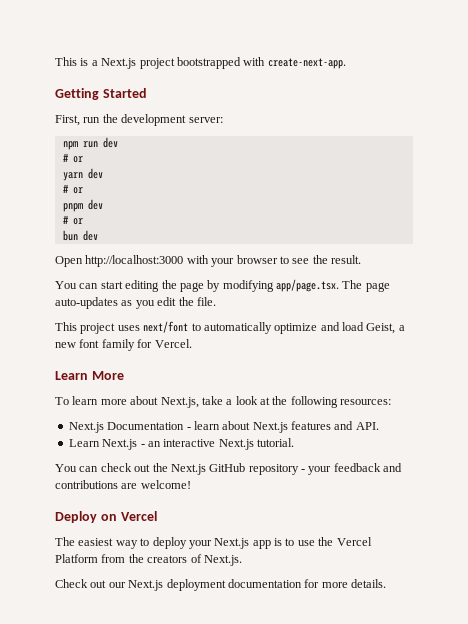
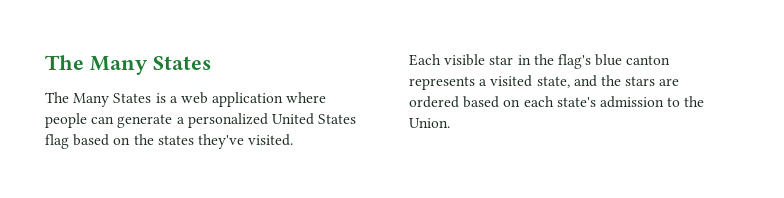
[55,57,346,69] [55,88,147,100] [55,114,223,126] [62,137,118,150] [62,153,83,163] [62,168,103,181] [62,184,83,194] [62,199,103,212] [62,215,83,225] [62,230,98,241] [55,255,361,267] [55,279,390,292] [55,297,216,309] [55,321,405,334] [55,339,192,351] [55,371,124,380] [55,396,392,408] [68,421,379,433] [68,438,294,450] [55,463,403,475] [55,480,191,489] [55,511,157,523] [55,537,372,549] [55,554,242,566] [55,579,386,591] This is a Next.js project bootstrapped with create-next-app. // Getting Started // First, run the development server: // npm run dev // # or // yarn dev // # or // pnpm dev // # or // bun dev // Open http://localhost:3000 with your browser to see the result. // You can start editing the page by modifying app/page.tsx. The page auto-updates as you edit the file. // This project uses next/font to automatically optimize and load Geist, a new font family for Vercel. // Learn More // To learn more about Next.js, take a look at the following resources: // Next.js Documentation - learn about Next.js features and API. // Learn Next.js - an interactive Next.js tutorial. // You can check out the Next.js GitHub repository - your feedback and contributions are welcome! // Deploy on Vercel // The easiest way to deploy your Next.js app is to use the Vercel Platform from the creators of Next.js. // Check out our Next.js deployment documentation for more details. -> [45,55,211,75] [45,92,327,107] [45,113,357,128] [45,134,294,149] [409,54,671,69] [409,75,680,90] [409,96,705,108] [409,118,450,128] The Many States // The Many States is a web application where people can generate a personalized United States flag based on the states they've visited. // Each visible star in the flag's blue canton represents a visited state, and the stars are ordered based on each state's admission to the Union.

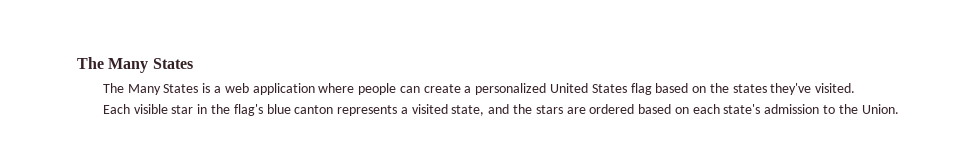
[117,114,173,128] generate -> [423,84,461,93] create

